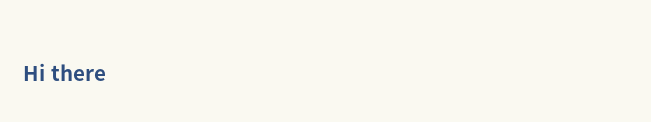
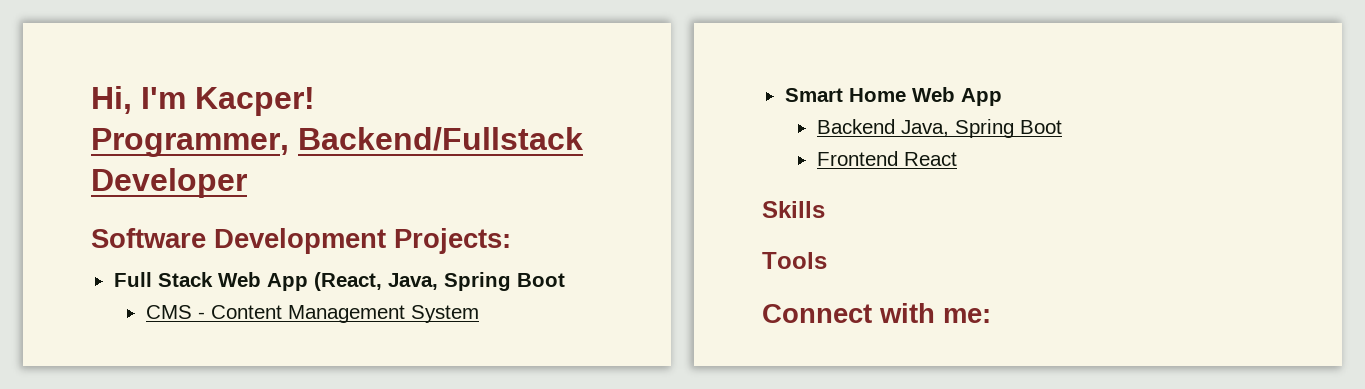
[23,63,106,81] Hi there -> [91,86,315,116] [91,127,583,157] [91,168,247,198] [91,228,511,254] [113,272,565,291] [145,305,479,323] [784,87,1002,106] [816,119,1062,138] [816,151,957,166] [762,201,825,218] [762,252,827,269] [762,303,991,323] Hi, I'm Kacper! // Programmer, Backend/Fullstack Developer // Software Development Projects: // Full Stack Web App (React, Java, Spring Boot // CMS - Content Management System // Smart Home Web App // Backend Java, Spring Boot // Frontend React // Skills // Tools // Connect with me:

